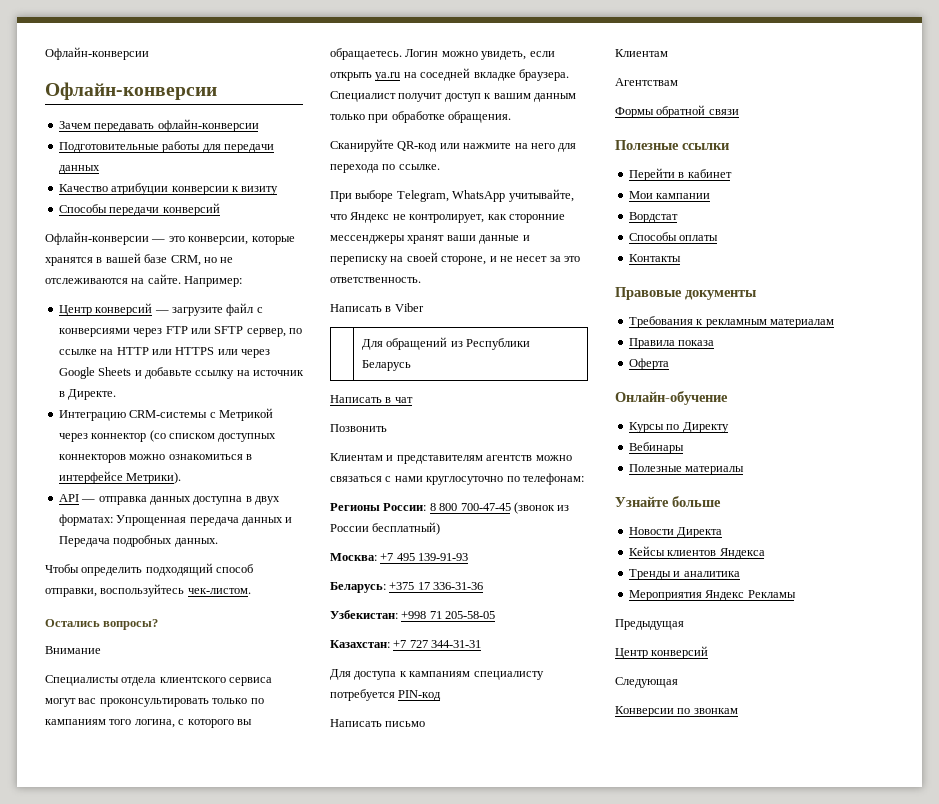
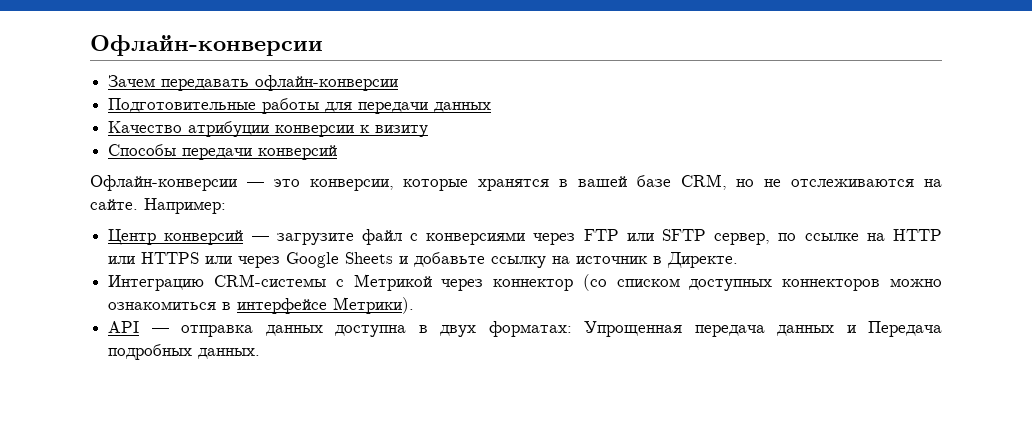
[45,47,149,60] [45,82,217,100] Офлайн-конверсии // Офлайн-конверсии -> [90,35,323,56] Офлайн-конверсии
[45,563,254,576] [45,584,251,597] [45,619,159,630] [45,646,101,654] [45,675,273,686] [45,698,264,707] [45,719,252,728] [330,48,555,60] [330,68,569,81] [330,91,576,102] [330,111,512,123] [330,139,577,152] [330,164,440,173] [330,189,574,202] [330,212,565,223] [330,235,530,244] [330,252,580,265] [330,277,421,283] [330,303,424,312] [361,337,530,350] [361,360,411,371] [330,395,413,403] [330,424,387,432] [330,453,572,464] [330,473,584,485] [330,502,570,514] [330,522,441,535] [330,553,469,561] [330,582,484,593] [330,610,496,619] [330,640,482,648] [330,669,544,680] [330,689,442,701] [330,719,426,727] [615,49,668,57] [615,78,678,86] [615,105,739,118] [615,140,729,150] [628,168,732,181] [628,191,711,199] [628,212,678,223] [628,232,719,241] [628,254,681,262] [615,287,756,300] [628,316,834,328] [628,338,715,349] [628,358,669,370] [615,391,728,405] [628,422,729,433] [628,442,684,454] [628,464,745,475] [615,496,721,507] [628,527,723,538] [628,546,765,559] [628,569,740,580] [628,590,796,601] [615,619,684,630] [615,646,709,659] [615,677,678,688] [615,706,738,717] // Чтобы определить подходящий способ отправки, воспользуйтесь чек-листом. // Остались вопросы? // Внимание // Специалисты отдела клиентского сервиса могут вас проконсультировать только по кампаниям того логина, с которого вы обращаетесь. Логин можно увидеть, если открыть ya.ru на соседней вкладке браузера. Специалист получит доступ к вашим данным только при обработке обращения. // Сканируйте QR-код или нажмите на него для перехода по ссылке. // При выборе Telegram, WhatsApp учитывайте, что Яндекс не контролирует, как сторонние мессенджеры хранят ваши данные и переписку на своей стороне, и не несет за это ответственность. // Написать в Viber // | Для обращений из Республики Беларусь // Написать в чат // Позвонить // Клиентам и представителям агентств можно связаться с нами круглосуточно по телефонам: // Регионы России: 8 800 700-47-45 (звонок из России бесплатный) // Москва: +7 495 139-91-93 // Беларусь: +375 17 336-31-36 // Узбекистан: +998 71 205-58-05 // Казахстан: +7 727 344-31-31 // Для доступа к кампаниям специалисту потребуется PIN-код // Написать письмо // Клиентам // Агентствам // Формы обратной связи // Полезные ссылки // Перейти в кабинет // Мои кампании // Вордстат // Способы оплаты // Контакты // Правовые документы // Требования к рекламным материалам // Правила показа // Оферта // Онлайн-обучение // Курсы по Директу // Вебинары // Полезные материалы // Узнайте больше // Новости Директа // Кейсы клиентов Яндекса // Тренды и аналитика // Мероприятия Яндекс Рекламы // Предыдущая // Центр конверсий // Следующая // Конверсии по звонкам -> (261, 353) none

